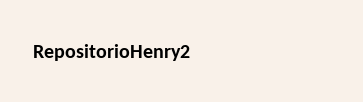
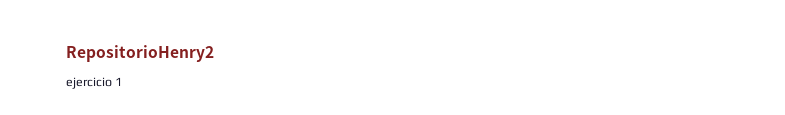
(190, 52) none -> [66,77,123,89] // ejercicio 1

